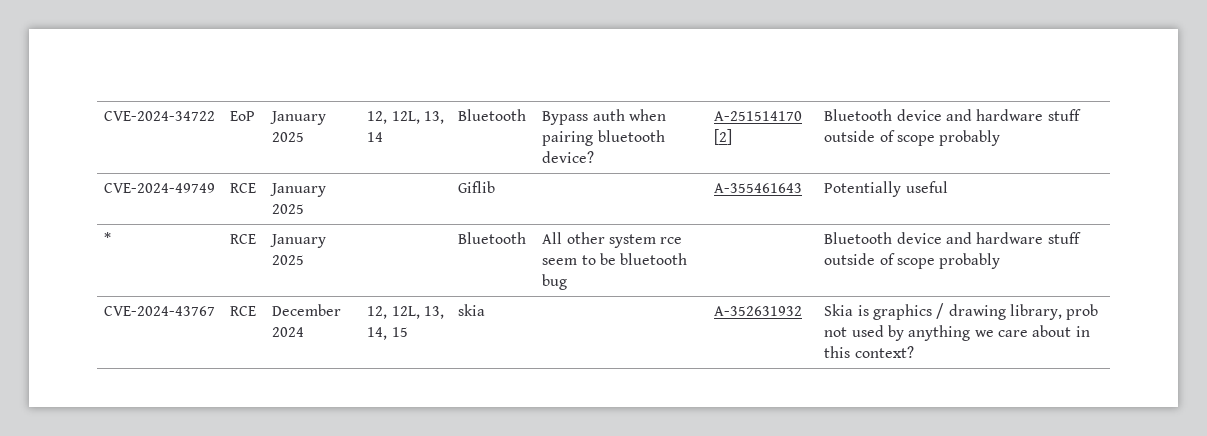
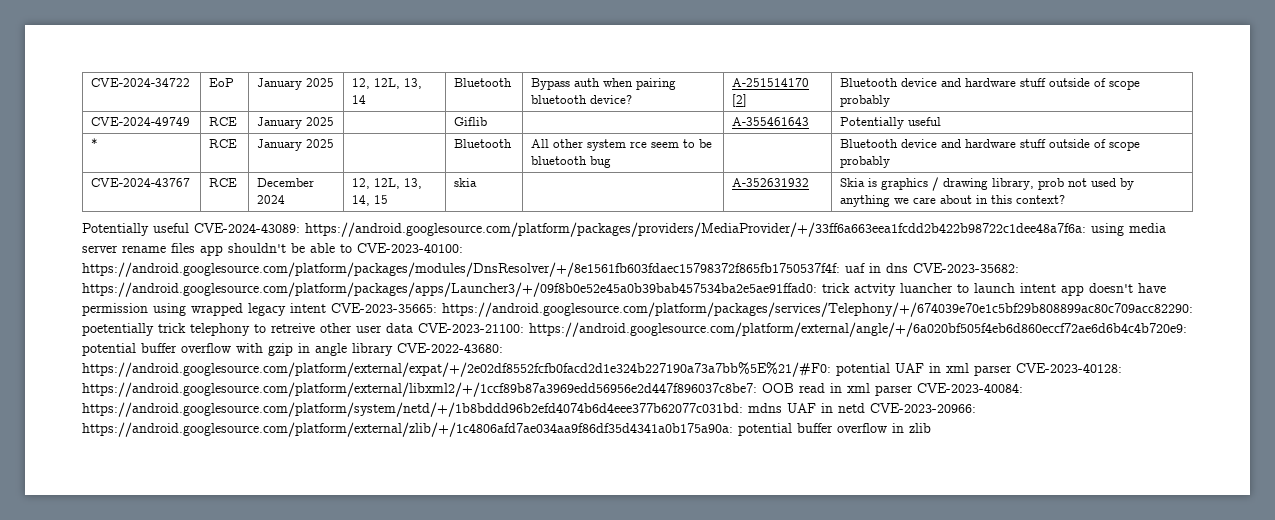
(914, 352) none -> [82,222,1166,237] [82,243,463,256] [82,262,1019,277] [82,282,1166,297] [82,302,1193,317] [82,322,1187,337] [82,343,503,356] [82,362,1122,377] [82,382,1023,397] [82,402,976,417] [82,422,931,437] // Potentially useful CVE-2024-43089: https://android.googlesource.com/platform/packages/providers/MediaProvider/+/33ff6a663eea1fcdd2b422b98722c1dee48a7f6a: using media server rename files app shouldn't be able to CVE-2023-40100: https://android.googlesource.com/platform/packages/modules/DnsResolver/+/8e1561fb603fdaec15798372f865fb1750537f4f: uaf in dns CVE-2023-35682: https://android.googlesource.com/platform/packages/apps/Launcher3/+/09f8b0e52e45a0b39bab457534ba2e5ae91ffad0: trick actvity luancher to launch intent app doesn't have permission using wrapped legacy intent CVE-2023-35665: https://android.googlesource.com/platform/packages/services/Telephony/+/674039e70e1c5bf29b808899ac80c709acc82290: poetentially trick telephony to retreive other user data CVE-2023-21100: https://android.googlesource.com/platform/external/angle/+/6a020bf505f4eb6d860eccf72ae6d6b4c4b720e9: potential buffer overflow with gzip in angle library CVE-2022-43680: https://android.googlesource.com/platform/external/expat/+/2e02df8552fcfb0facd2d1e324b227190a73a7bb%5E%21/#F0: potential UAF in xml parser CVE-2023-40128: https://android.googlesource.com/platform/external/libxml2/+/1ccf89b87a3969edd56956e2d447f896037c8be7: OOB read in xml parser CVE-2023-40084: https://android.googlesource.com/platform/system/netd/+/1b8bddd96b2efd4074b6d4eee377b62077c031bd: mdns UAF in netd CVE-2023-20966: https://android.googlesource.com/platform/external/zlib/+/1c4806afd7ae034aa9f86df35d4341a0b175a90a: potential buffer overflow in zlib

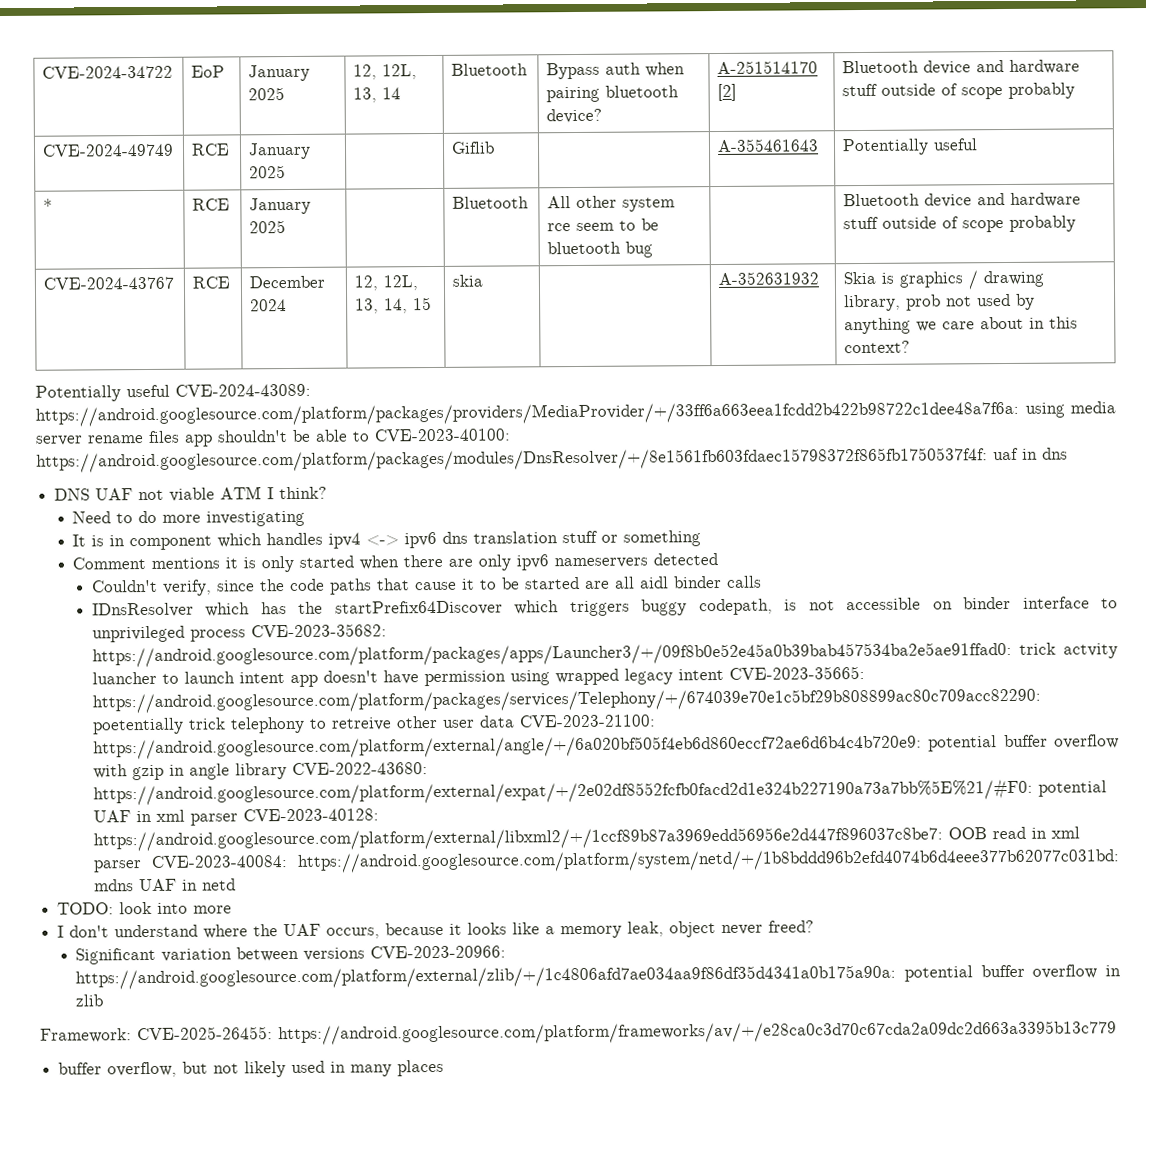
(908, 268) none -> [54,486,328,502] [72,510,306,527] [72,530,702,551] [72,553,719,573] [91,575,762,596] [91,596,1118,618] [91,625,246,643] // DNS UAF not viable ATM I think? // Need to do more investigating // It is in component which handles ipv4 <-> ipv6 dns translation stuff or something // Comment mentions it is only started when there are only ipv6 nameservers detected // Couldn't verify, since the code paths that cause it to be started are all aidl binder calls // IDnsResolver which has the startPrefix64Discover which triggers buggy codepath, is not accessible on binder interface to unprivileged process
(865, 408) none -> [57,901,233,915] [57,920,815,939] [75,946,366,965] // TODO: look into more // I don't understand where the UAF occurs, because it looks like a memory leak, object never freed? // Significant variation between versions
(931, 428) none -> [40,1020,1117,1046] [58,1059,445,1078] // Framework: CVE-2025-26455: https://android.googlesource.com/platform/frameworks/av/+/e28ca0c3d70c67cda2a09dc2d663a3395b13c779 // buffer overflow, but not likely used in many places

